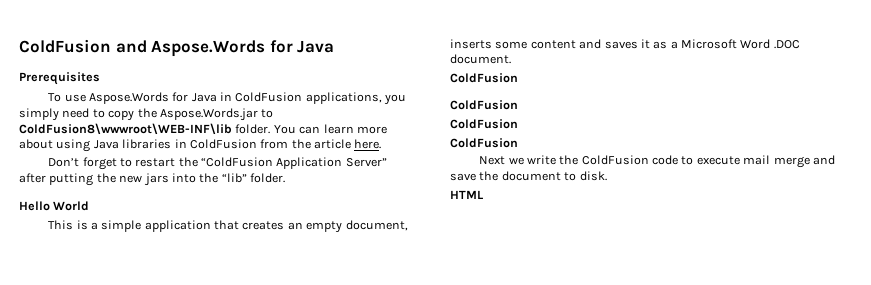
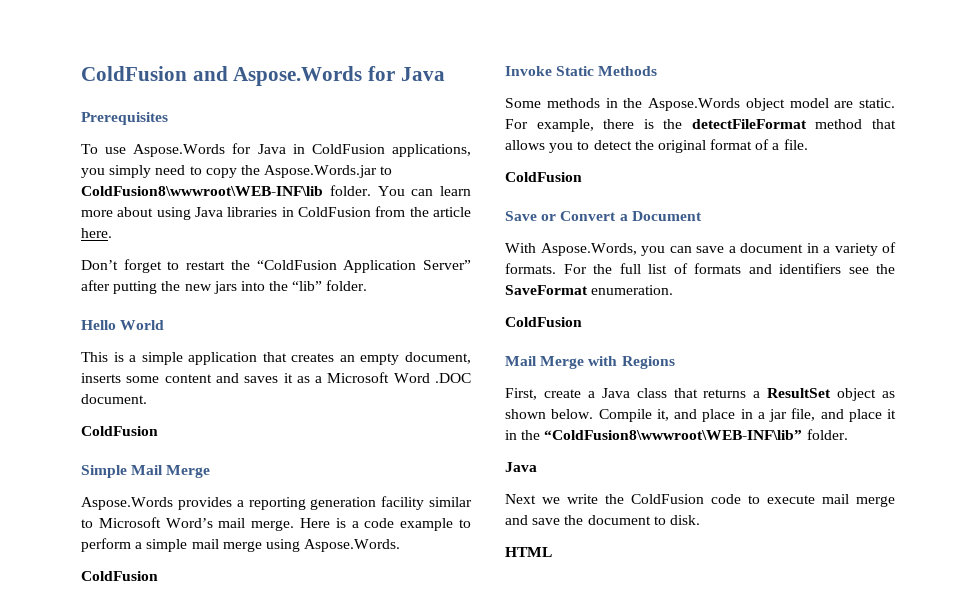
[450,100,518,110] [450,119,518,129] [450,138,518,148] ColdFusion // ColdFusion // ColdFusion -> [81,465,211,478] [81,496,472,510] [81,517,472,531] [81,538,401,552] [81,571,158,581] [505,66,658,76] [505,98,895,111] [505,119,896,132] [505,139,808,153] [505,172,582,182] [505,211,702,221] [505,242,896,256] [505,263,895,274] [505,285,674,295] [505,317,582,327] [505,356,675,369] [505,388,895,401] [505,408,896,422] [505,429,848,440] [505,462,537,472] Simple Mail Merge // Aspose.Words provides a reporting generation facility similar to Microsoft Word’s mail merge. Here is a code example to perform a simple mail merge using Aspose.Words. // ColdFusion // Invoke Static Methods // Some methods in the Aspose.Words object model are static. For example, there is the detectFileFormat method that allows you to detect the original format of a file. // ColdFusion // Save or Convert a Document // With Aspose.Words, you can save a document in a variety of formats. For the full list of formats and identifiers see the SaveFormat enumeration. // ColdFusion // Mail Merge with Regions // First, create a Java class that returns a ResultSet object as shown below. Compile it, and place in a jar file, and place it in the “ColdFusion8\wwwroot\WEB-INF\lib” folder. // Java

